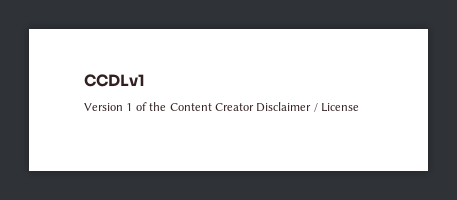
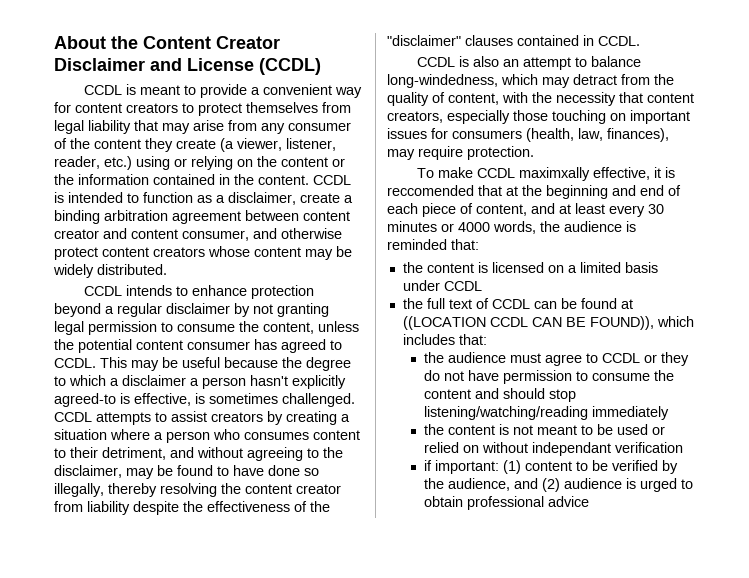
[84,74,145,87] [84,102,359,112] CCDLv1 // Version 1 of the Content Creator Disclaimer / License -> [54,36,280,49] [54,58,321,75] [83,84,362,98] [54,102,351,116] [54,120,351,134] [54,138,336,152] [54,156,345,170] [54,174,351,185] [54,192,353,205] [54,210,350,224] [54,228,342,241] [54,246,352,260] [53,264,167,278] [83,285,314,299] [54,303,329,317] [54,321,359,335] [54,339,342,353] [54,357,351,371] [54,375,346,389] [54,393,355,407] [54,411,350,425] [54,429,360,443] [54,447,343,461] [54,465,319,479] [54,483,341,497] [54,501,330,515] [387,35,640,46] [416,56,641,70] [387,74,674,88] [387,92,694,106] [387,110,690,124] [387,128,669,142] [387,146,534,160] [416,167,675,181] [387,185,681,199] [387,203,664,217] [387,221,636,234] [387,239,479,250] [402,262,658,273] [402,280,482,291] [402,298,633,309] [402,316,694,330] [402,334,487,345] [423,352,689,366] [423,370,674,384] [423,388,576,402] [423,406,669,420] [423,424,665,435] [423,442,683,456] [423,460,678,474] [423,478,693,492] [423,496,589,510] About the Content Creator Disclaimer and License (CCDL) // CCDL is meant to provide a convenient way for content creators to protect themselves from legal liability that may arise from any consumer of the content they create (a viewer, listener, reader, etc.) using or relying on the content or the information contained in the content. CCDL is intended to function as a disclaimer, create a binding arbitration agreement between content creator and content consumer, and otherwise protect content creators whose content may be widely distributed. // CCDL intends to enhance protection beyond a regular disclaimer by not granting legal permission to consume the content, unless the potential content consumer has agreed to CCDL. This may be useful because the degree to which a disclaimer a person hasn't explicitly agreed-to is effective, is sometimes challenged. CCDL attempts to assist creators by creating a situation where a person who consumes content to their detriment, and without agreeing to the disclaimer, may be found to have done so illegally, thereby resolving the content creator from liability despite the effectiveness of the "disclaimer" clauses contained in CCDL. // CCDL is also an attempt to balance long-windedness, which may detract from the quality of content, with the necessity that content creators, especially those touching on important issues for consumers (health, law, finances), may require protection. // To make CCDL maximxally effective, it is reccomended that at the beginning and end of each piece of content, and at least every 30 minutes or 4000 words, the audience is reminded that: // the content is licensed on a limited basis under CCDL // the full text of CCDL can be found at ((LOCATION CCDL CAN BE FOUND)), which includes that: // the audience must agree to CCDL or they do not have permission to consume the content and should stop listening/watching/reading immediately // the content is not meant to be used or relied on without independant verification // if important: (1) content to be verified by the audience, and (2) audience is urged to obtain professional advice

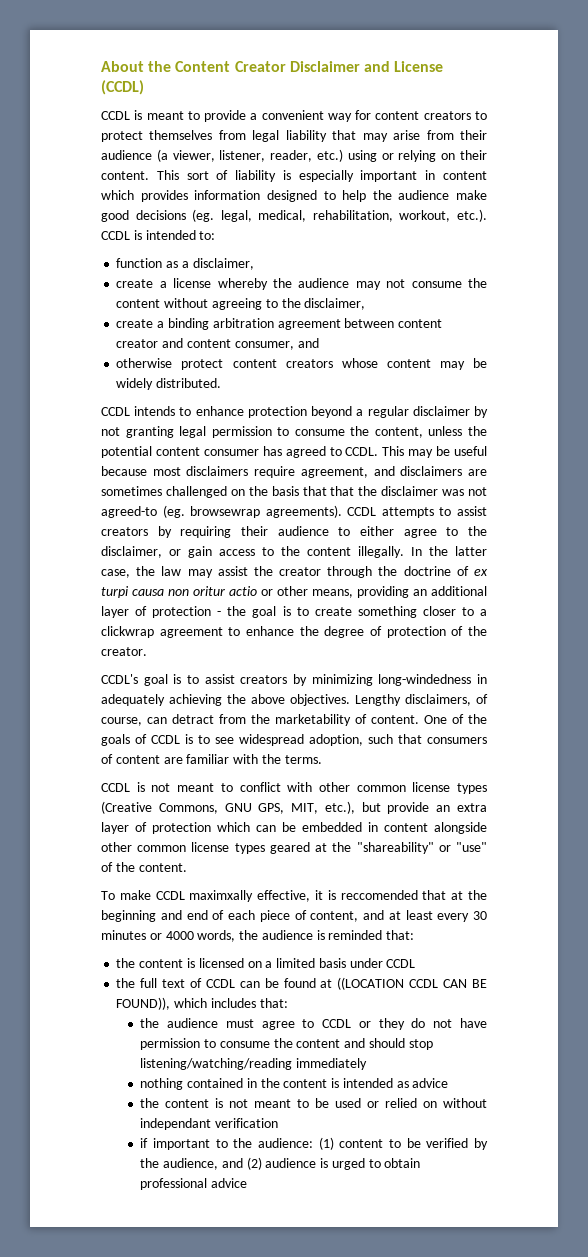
[261,122,351,134] [54,138,216,152] any consumer of the content they create -> [460,130,488,140] [101,150,152,160] their audience
[257,156,345,167] [54,174,309,185] the content or the information contained in the content. -> [460,150,488,160] [101,170,487,182] [101,190,487,202] [101,209,487,222] their content. This sort of liability is especially important in content which provides information designed to help the audience make good decisions (eg. legal, medical, rehabilitation, workout, etc.).
[127,193,139,203] to -> [199,231,216,240] to: //
(296, 198) none -> [116,278,487,290] [116,298,366,310] // create a license whereby the audience may not consume the content without agreeing to the disclaimer, //
(277, 233) none -> (319, 343) //
[282,357,351,371] [54,375,346,389] [54,393,355,407] the degree to which a disclaimer a person hasn't explicitly agreed-to is effective, is sometimes challenged. -> [152,466,488,478] [101,486,487,498] [101,505,342,518] most disclaimers require agreement, and disclaimers are sometimes challenged on the basis that that the disclaimer was not agreed-to (eg. browsewrap agreements).
[286,411,350,425] [54,429,360,443] [54,447,343,461] [54,465,319,479] [54,483,341,497] [54,501,330,515] [387,35,640,46] [416,56,641,70] [387,74,674,88] [387,92,694,106] [387,110,690,124] [387,128,669,142] [387,146,534,160] creating a situation where a person who consumes content to their detriment, and without agreeing to the disclaimer, may be found to have done so illegally, thereby resolving the content creator from liability despite the effectiveness of the "disclaimer" clauses contained in CCDL. // CCDL is also an attempt to balance long-windedness, which may detract from the quality of content, with the necessity that content creators, especially those touching on important issues for consumers (health, law, finances), may require protection. -> [180,526,488,538] [101,546,487,558] [101,566,488,578] [101,586,487,598] [101,606,487,618] [101,626,488,638] [101,647,147,656] [101,674,487,686] [101,694,488,706] [101,714,487,726] [101,734,487,746] [101,754,322,764] [101,782,487,794] [101,801,487,814] [101,822,487,834] [101,842,488,854] [101,862,187,872] requiring their audience to either agree to the disclaimer, or gain access to the content illegally. In the latter case, the law may assist the creator through the doctrine of ex turpi causa non oritur actio or other means, providing an additional layer of protection - the goal is to create something closer to a clickwrap agreement to enhance the degree of protection of the creator. // CCDL's goal is to assist creators by minimizing long-windedness in adequately achieving the above objectives. Lengthy disclaimers, of course, can detract from the marketability of content. One of the goals of CCDL is to see widespread adoption, such that consumers of content are familiar with the terms. // CCDL is not meant to conflict with other common license types (Creative Commons, GNU GPS, MIT, etc.), but provide an extra layer of protection which can be embedded in content alongside other common license types geared at the "shareability" or "use" of the content.
(669, 413) none -> [140,1078,449,1090] // nothing contained in the content is intended as advice
[434,460,499,474] important: -> [152,1138,313,1150] important to the audience:

